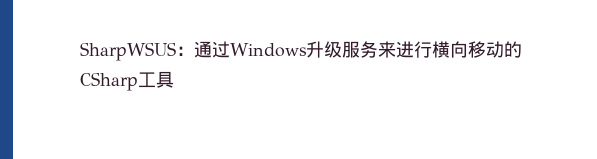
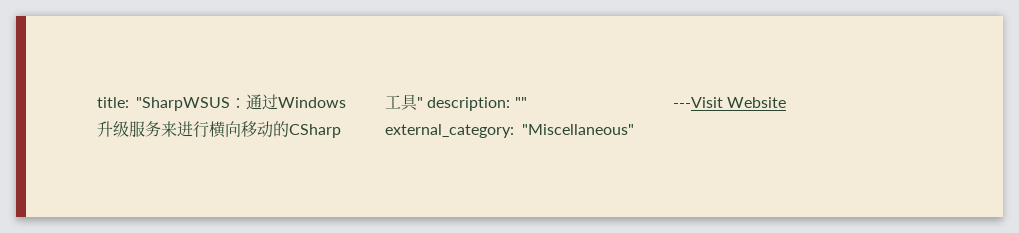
[80,42,176,61] SharpWSUS -> [97,97,230,111] title: "SharpWSUS
(174, 79) none -> [417,97,527,111] [385,124,634,138] [673,97,787,108] " description: "" external_category: "Miscellaneous" ---Visit Website

